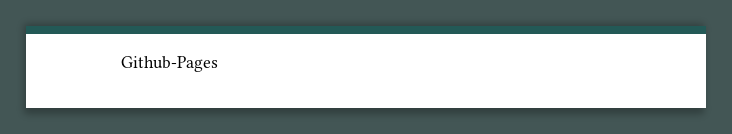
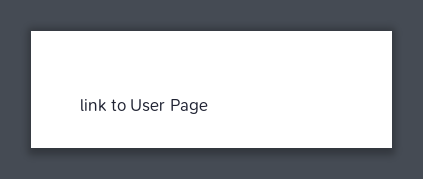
[121,56,218,72] Github-Pages -> [80,99,208,114] link to User Page

